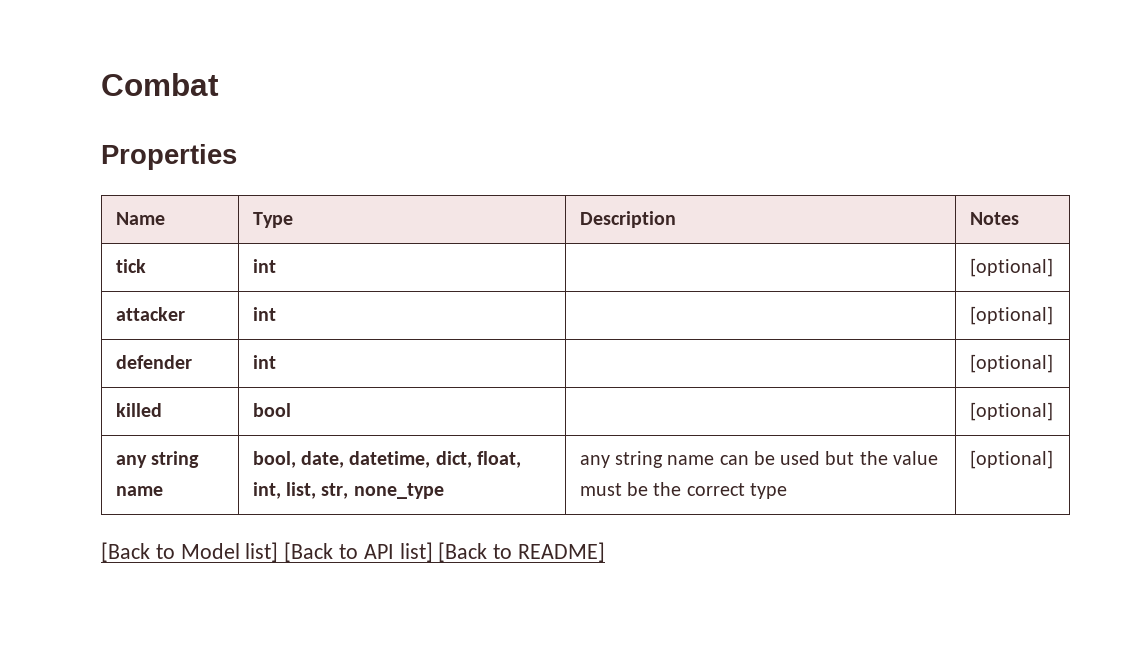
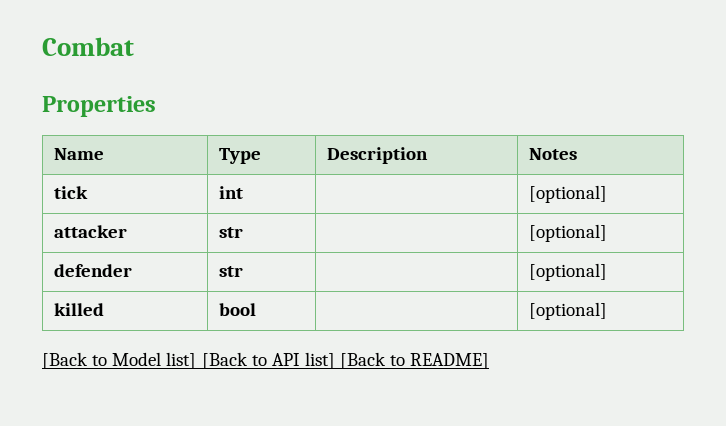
[252,307,276,321] int -> [218,227,243,238] str
[252,355,276,369] int -> [218,266,243,277] str
[115,451,200,468] [115,486,163,496] [252,451,521,468] [252,482,444,499] [579,451,938,468] [579,482,787,499] [969,450,1053,469] // any string name | bool, date, datetime, dict, float, int, list, str, none_type | any string name can be used but the value must be the correct type | [optional] -> (607, 311) none

